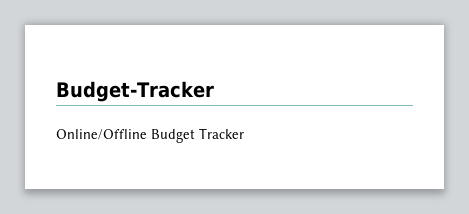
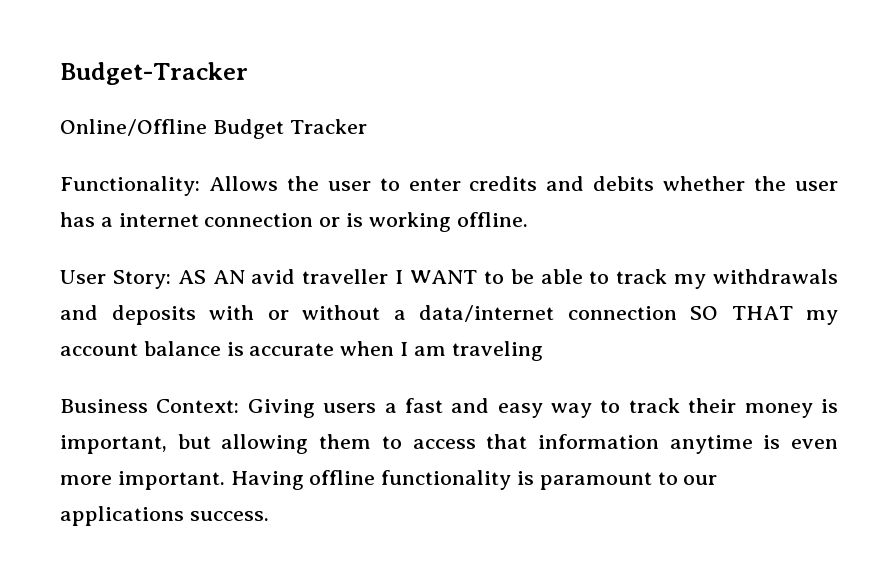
(244, 133) none -> [60,176,838,196] [60,212,528,232] [60,269,839,289] [60,305,838,325] [60,341,543,361] [60,398,838,418] [60,434,838,454] [60,470,718,490] [60,506,269,526] // Functionality: Allows the user to enter credits and debits whether the user has a internet connection or is working offline. // User Story: AS AN avid traveller I WANT to be able to track my withdrawals and deposits with or without a data/internet connection SO THAT my account balance is accurate when I am traveling // Business Context: Giving users a fast and easy way to track their money is important, but allowing them to access that information anytime is even more important. Having offline functionality is paramount to our applications success.

